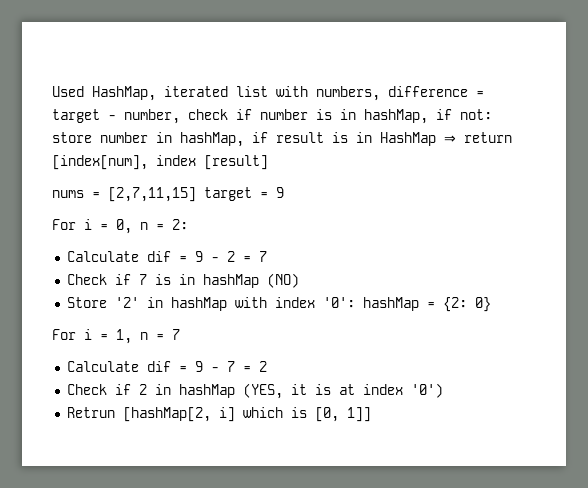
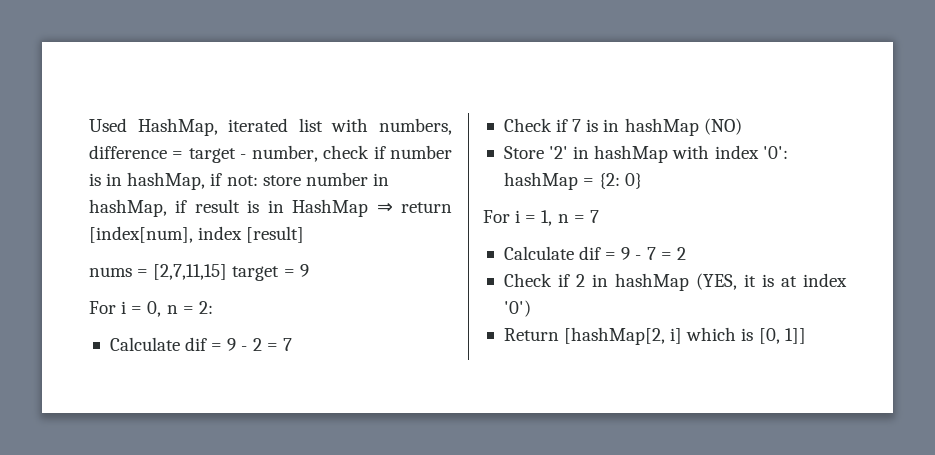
[66,407,115,418] Retrun -> [503,328,559,341] Return

